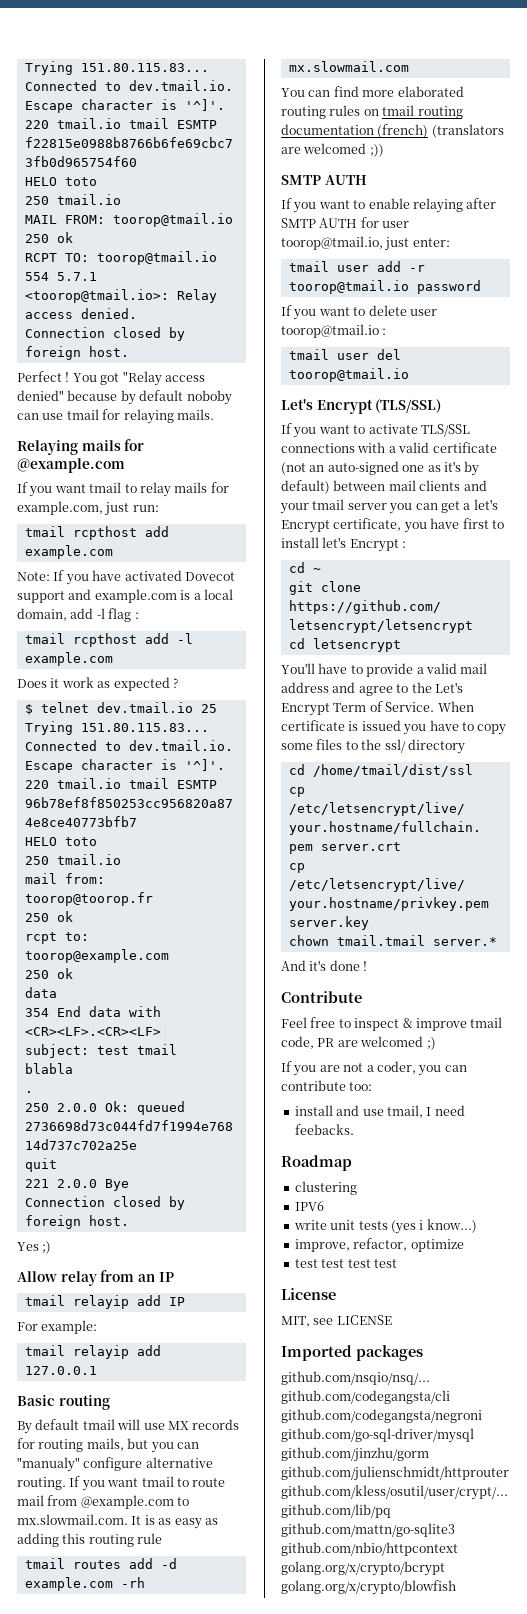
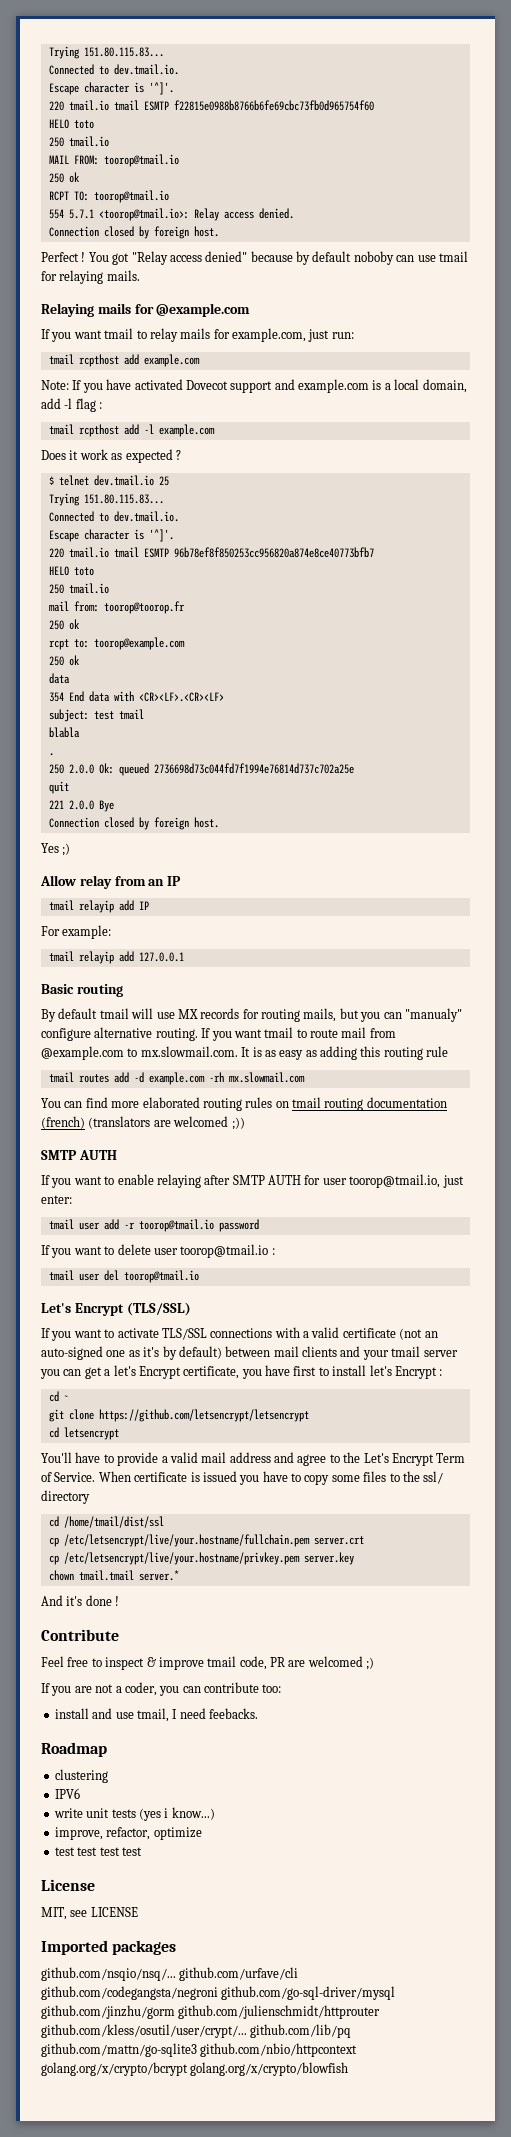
[281,1390,450,1404] github.com/codegangsta/cli -> [179,1967,299,1981] github.com/urfave/cli

